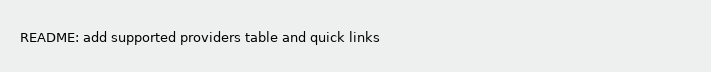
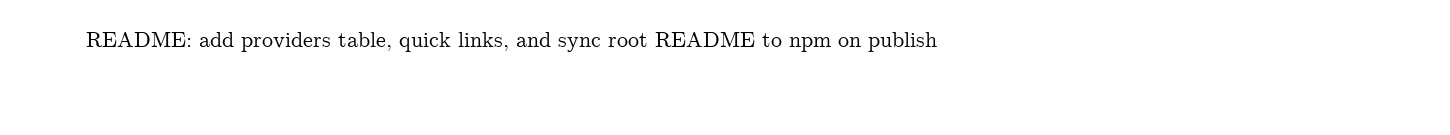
[111,31,380,45] supported providers table and quick links -> [241,31,937,52] providers table, quick links, and sync root README to npm on publish

